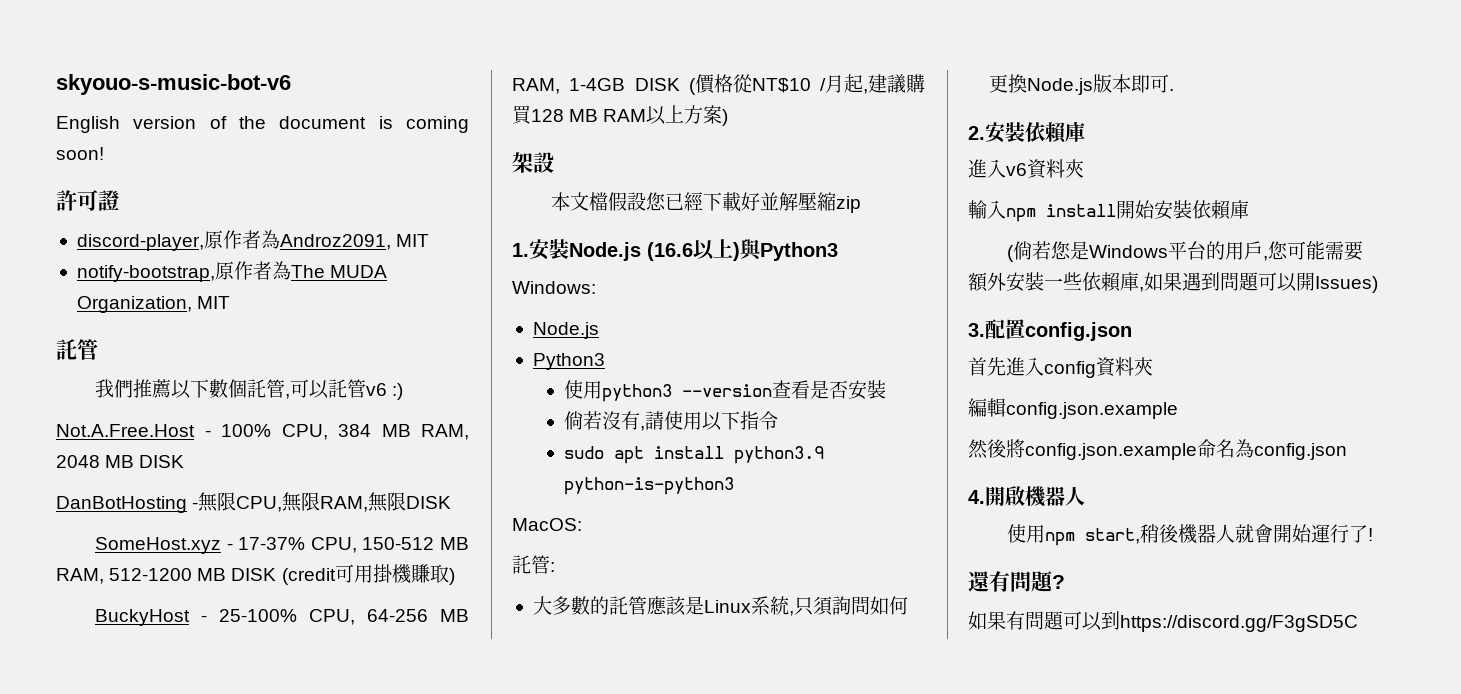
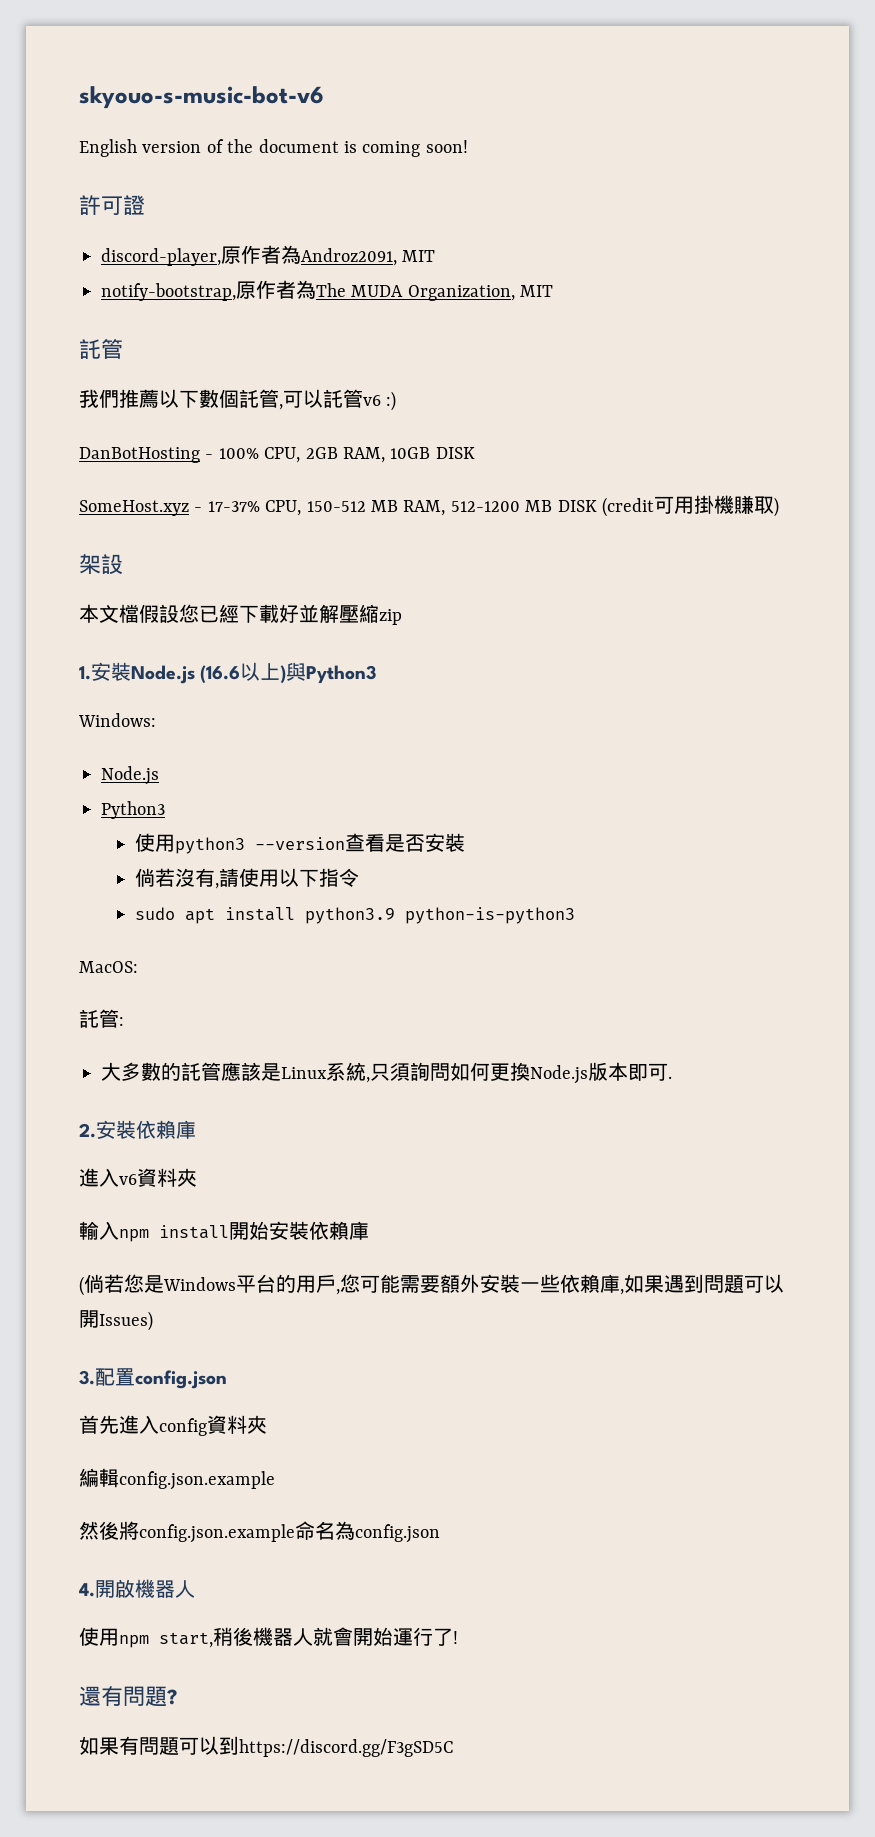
[56,424,195,437] Not.A.Free.Host -> [79,447,200,463] DanBotHosting
[338,424,469,440] [56,455,185,468] [56,492,407,513] 384 MB RAM, 2048 MB DISK // DanBotHosting -無限CPU,無限RAM,無限 -> [305,447,431,463] 2GB RAM, 10GB
[94,609,469,626] [512,74,925,95] [512,105,729,126] // BuckyHost - 25-100% CPU, 64-256 MB RAM, 1-4GB DISK (價格從NT$10 /月起,建議購買128 MB RAM以上方案) -> (779, 507) none

